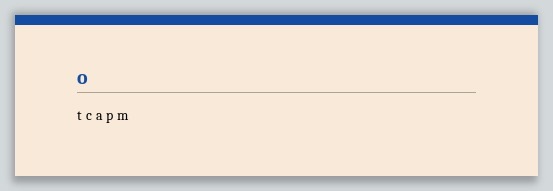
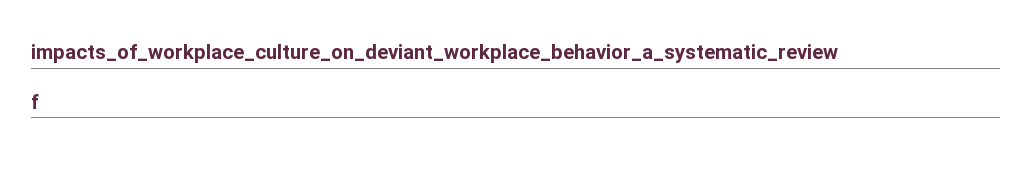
[77,74,88,84] [77,111,130,123] o // t c a p m -> [31,44,838,63] [31,94,39,109] impacts_of_workplace_culture_on_deviant_workplace_behavior_a_systematic_review // f

